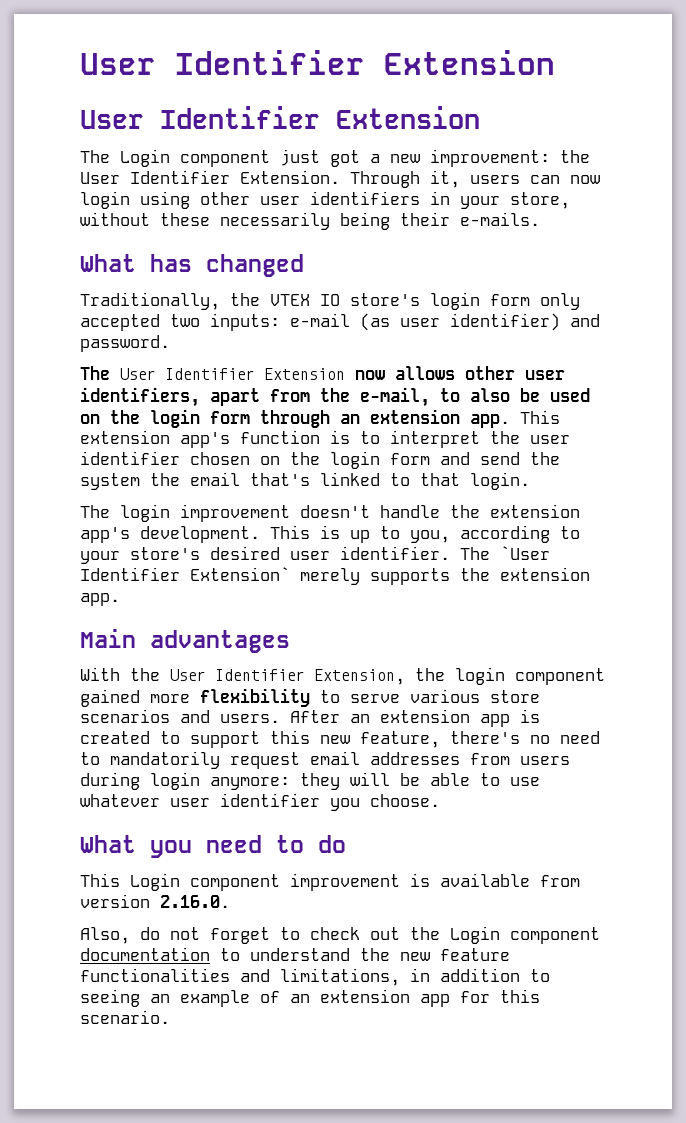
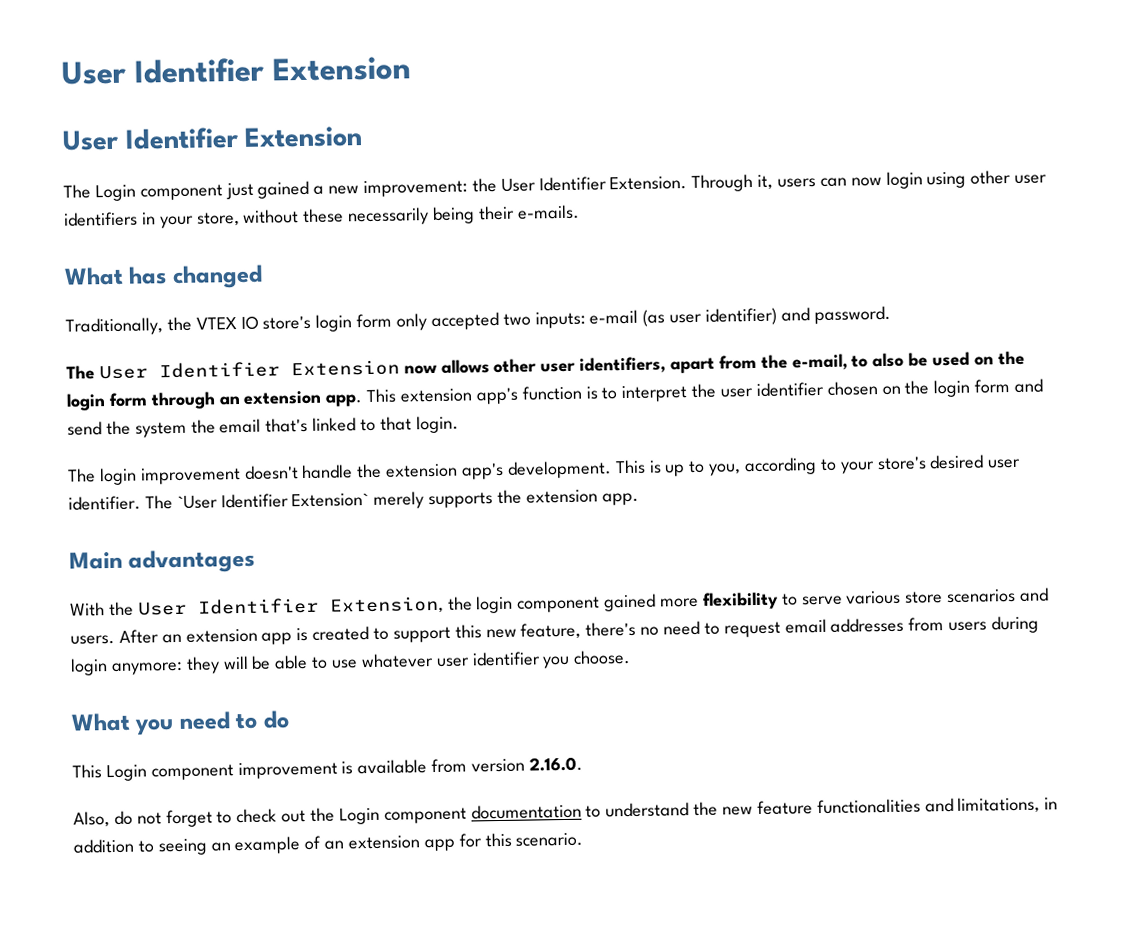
[330,150,360,167] got -> [257,180,310,199] gained
[110,751,220,769] mandatorily -> (720, 628) none

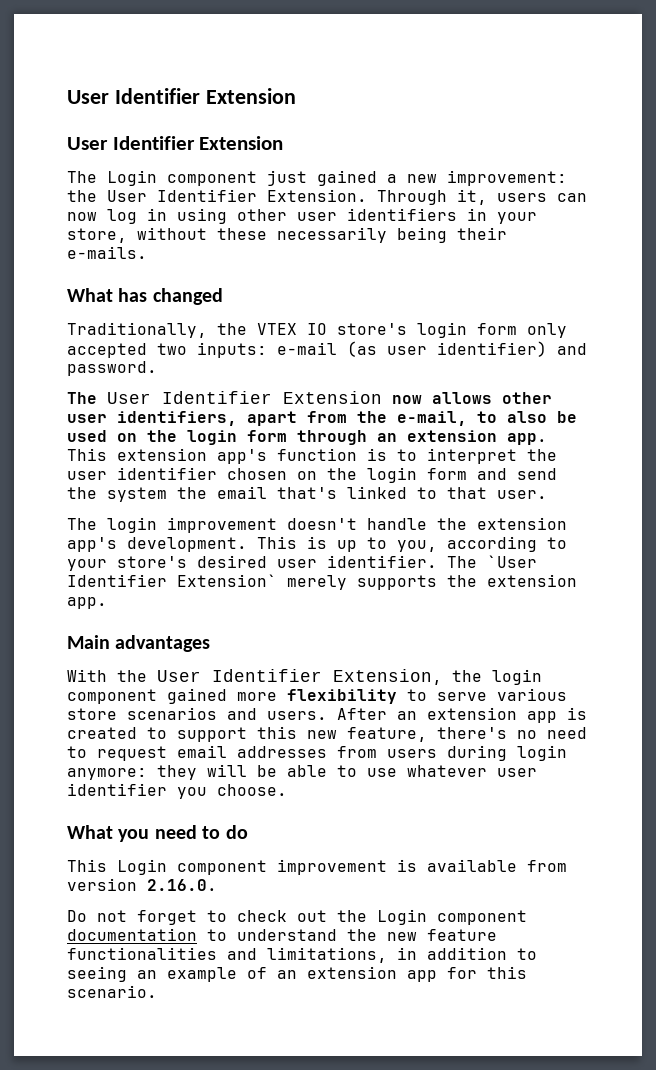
[885,171,923,189] login -> [107,208,167,224] log in
[415,415,459,434] login. -> [497,490,547,499] user.
[73,810,133,828] Also, do -> [67,910,87,922] Do

